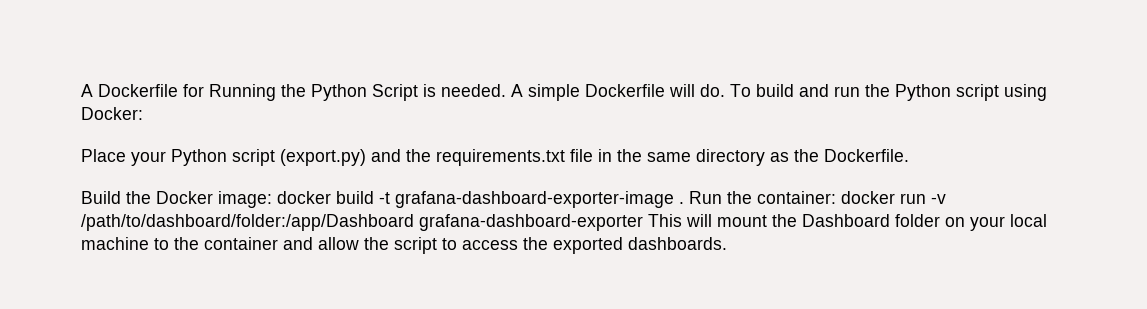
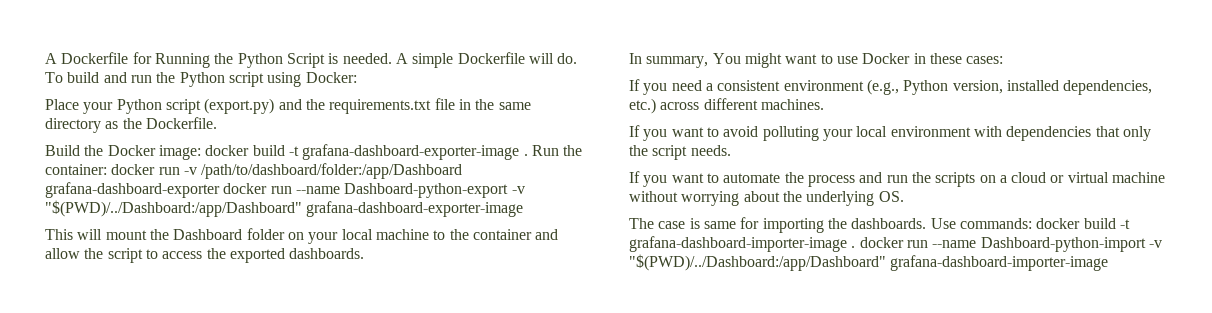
(643, 222) none -> [223,183,525,198] [45,200,524,217] docker run --name Dashboard-python-export -v "$(PWD)/../Dashboard:/app/Dashboard" grafana-dashboard-exporter-image //
(727, 243) none -> [629,53,1004,68] [629,79,1153,95] [629,98,824,114] [629,125,1151,141] [629,145,731,160] [629,171,1166,187] [629,191,904,206] [629,217,1130,233] [629,236,1162,252] [629,254,1109,271] // In summary, You might want to use Docker in these cases: // If you need a consistent environment (e.g., Python version, installed dependencies, etc.) across different machines. // If you want to avoid polluting your local environment with dependencies that only the script needs. // If you want to automate the process and run the scripts on a cloud or virtual machine without worrying about the underlying OS. // The case is same for importing the dashboards. Use commands: docker build -t grafana-dashboard-importer-image . docker run --name Dashboard-python-import -v "$(PWD)/../Dashboard:/app/Dashboard" grafana-dashboard-importer-image

